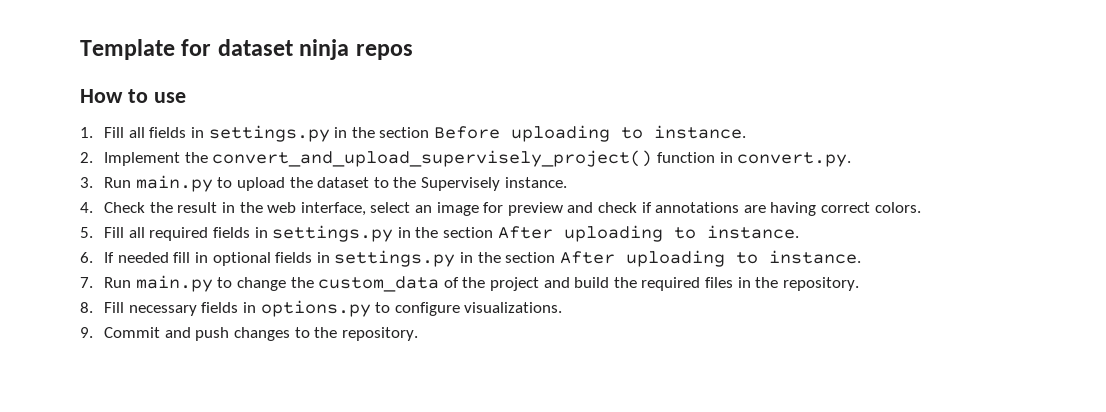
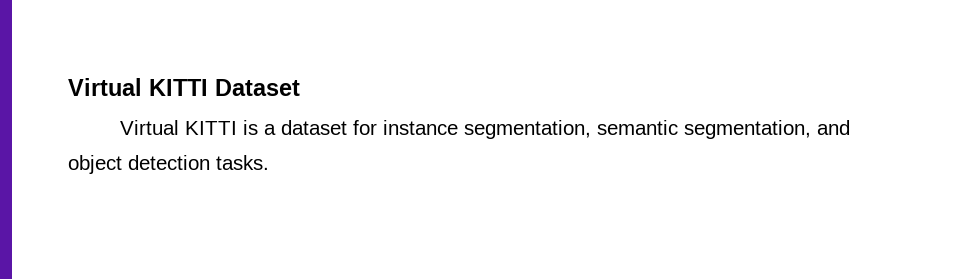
[80,39,413,60] [80,89,186,103] [80,125,747,142] [80,150,852,167] [80,175,567,192] [80,202,921,216] [80,225,799,242] [80,250,861,267] [80,275,859,292] [80,300,563,317] [80,327,418,341] Template for dataset ninja repos // How to use // 1. Fill all fields in settings.py in the section Before uploading to instance. // 2. Implement the convert_and_upload_supervisely_project() function in convert.py. // 3. Run main.py to upload the dataset to the Supervisely instance. // 4. Check the result in the web interface, select an image for preview and check if annotations are having correct colors. // 5. Fill all required fields in settings.py in the section After uploading to instance. // 6. If needed fill in optional fields in settings.py in the section After uploading to instance. // 7. Run main.py to change the custom_data of the project and build the required files in the repository. // 8. Fill necessary fields in options.py to configure visualizations. // 9. Commit and push changes to the repository. -> [68,78,300,96] [120,120,851,139] [68,155,269,174] Virtual KITTI Dataset // Virtual KITTI is a dataset for instance segmentation, semantic segmentation, and object detection tasks.

